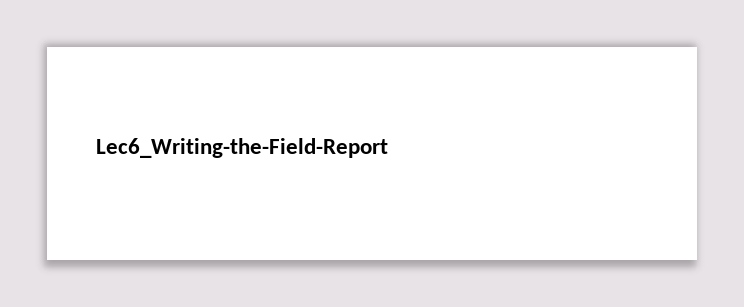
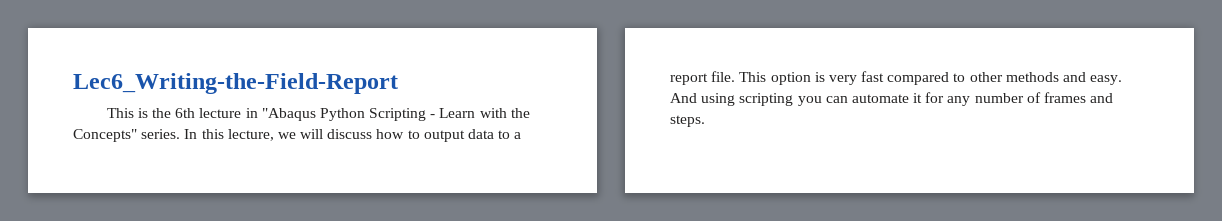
(388, 148) none -> [106,108,530,121] [73,129,522,142] [670,71,1123,85] [670,92,1114,106] [670,115,705,127] // This is the 6th lecture in "Abaqus Python Scripting - Learn with the Concepts" series. In this lecture, we will discuss how to output data to a report file. This option is very fast compared to other methods and easy. And using scripting you can automate it for any number of frames and steps.

